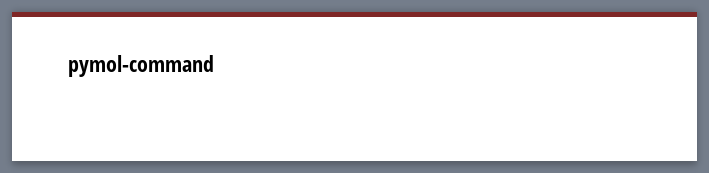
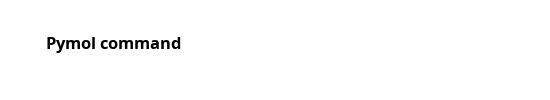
[68,55,214,77] pymol-command -> [46,37,182,53] Pymol command

